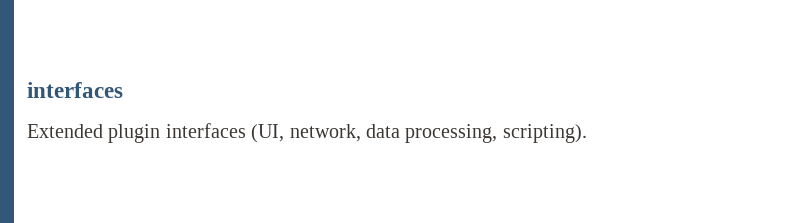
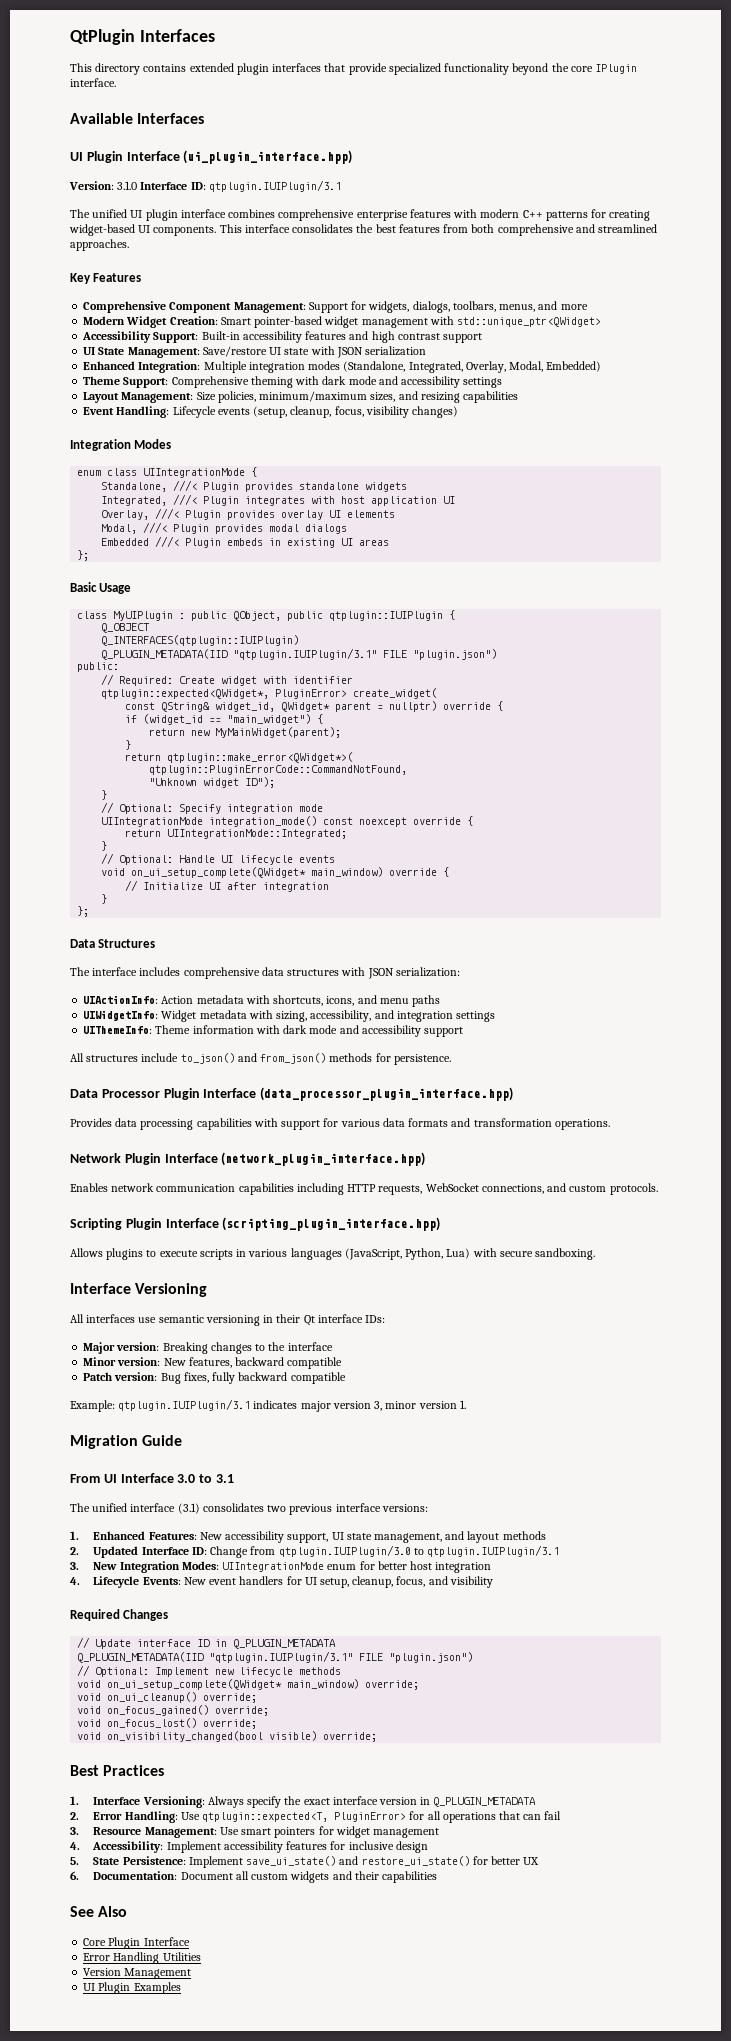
[27,82,123,98] [27,123,587,143] interfaces // Extended plugin interfaces (UI, network, data processing, scripting). -> [70,29,215,45] [70,63,638,75] [70,78,116,87] [70,113,205,124] [70,150,353,164] [69,180,341,192] [70,209,651,221] [69,224,658,236] [70,239,129,251] [70,273,142,284] [83,301,588,313] [83,316,602,328] [82,331,483,343] [83,346,427,358] [83,361,602,373] [83,376,503,388] [83,391,519,403] [83,406,459,418] [70,439,172,451] [77,467,258,478] [101,480,408,492] [101,494,456,506] [101,508,396,520] [101,522,348,534] [101,536,390,548] [77,550,90,561] [70,582,132,594] [77,610,456,621] [101,623,151,633] [101,635,300,646] [101,648,498,660] [77,662,120,672] [101,674,354,686] [101,688,438,699] [125,701,504,712] [125,714,324,725] [149,727,342,738] [125,740,132,750] [125,752,354,763] [149,765,408,775] [149,777,276,788] [101,790,108,800] [101,802,324,814] [101,816,474,827] [125,829,348,839] [101,841,108,851] [101,853,336,865] [101,867,450,878] [125,880,330,892] [101,894,108,904] [77,906,90,917] [70,939,156,948] [70,967,460,979] [83,995,441,1007] [83,1010,496,1022] [83,1025,464,1037] [70,1053,451,1065] [70,1087,514,1101] [70,1118,610,1130] [70,1152,426,1166] [70,1183,658,1195] [70,1217,441,1231] [70,1248,596,1260] [70,1283,208,1297] [70,1314,386,1326] [83,1342,333,1354] [83,1357,343,1369] [83,1372,346,1384] [70,1399,466,1412] [70,1435,183,1449] [70,1473,234,1483] [70,1503,428,1515] [70,1531,546,1543] [70,1545,559,1558] [70,1561,492,1573] [70,1576,493,1588] [70,1609,169,1621] [77,1637,337,1649] [77,1651,474,1663] [77,1665,342,1677] [77,1679,420,1690] [77,1692,258,1703] [77,1705,270,1716] [77,1718,258,1729] [77,1731,378,1742] [70,1765,165,1776] [70,1796,537,1808] [70,1811,562,1823] [70,1826,439,1838] [70,1841,428,1853] [70,1856,540,1868] [70,1871,437,1883] [70,1906,128,1917] [83,1937,190,1949] [83,1952,201,1964] [83,1968,192,1979] [83,1982,181,1994] QtPlugin Interfaces // This directory contains extended plugin interfaces that provide specialized functionality beyond the core IPlugin interface. // Available Interfaces // UI Plugin Interface (ui_plugin_interface.hpp) // Version: 3.1.0 Interface ID: qtplugin.IUIPlugin/3.1 // The unified UI plugin interface combines comprehensive enterprise features with modern C++ patterns for creating widget-based UI components. This interface consolidates the best features from both comprehensive and streamlined approaches. // Key Features // Comprehensive Component Management: Support for widgets, dialogs, toolbars, menus, and more // Modern Widget Creation: Smart pointer-based widget management with std::unique_ptr<QWidget> // Accessibility Support: Built-in accessibility features and high contrast support // UI State Management: Save/restore UI state with JSON serialization // Enhanced Integration: Multiple integration modes (Standalone, Integrated, Overlay, Modal, Embedded) // Theme Support: Comprehensive theming with dark mode and accessibility settings // Layout Management: Size policies, minimum/maximum sizes, and resizing capabilities // Event Handling: Lifecycle events (setup, cleanup, focus, visibility changes) // Integration Modes // enum class UIIntegrationMode { // Standalone, ///< Plugin provides standalone widgets // Integrated, ///< Plugin integrates with host application UI // Overlay, ///< Plugin provides overlay UI elements // Modal, ///< Plugin provides modal dialogs // Embedded ///< Plugin embeds in existing UI areas // }; // Basic Usage // class MyUIPlugin : public QObject, public qtplugin::IUIPlugin { // Q_OBJECT // Q_INTERFACES(qtplugin::IUIPlugin) // Q_PLUGIN_METADATA(IID "qtplugin.IUIPlugin/3.1" FILE "plugin.json") // public: // // Required: Create widget with identifier // qtplugin::expected<QWidget*, PluginError> create_widget( // const QString& widget_id, QWidget* parent = nullptr) override { // if (widget_id == "main_widget") { // return new MyMainWidget(parent); // } // return qtplugin::make_error<QWidget*>( // qtplugin::PluginErrorCode::CommandNotFound, // "Unknown widget ID"); // } // // Optional: Specify integration mode // UIIntegrationMode integration_mode() const noexcept override { // return UIIntegrationMode::Integrated; // } // // Optional: Handle UI lifecycle events // void on_ui_setup_complete(QWidget* main_window) override { // // Initialize UI after integration // } // }; // Data Structures // The interface includes comprehensive data structures with JSON serialization: // UIActionInfo: Action metadata with shortcuts, icons, and menu paths // UIWidgetInfo: Widget metadata with sizing, accessibility, and integration settings // UIThemeInfo: Theme information with dark mode and accessibility support // All structures include to_json() and from_json() methods for persistence. // Data Processor Plugin Interface (data_processor_plugin_interface.hpp) // Provides data processing capabilities with support for various data formats and transformation operations. // Network Plugin Interface (network_plugin_interface.hpp) // Enables network communication capabilities including HTTP requests, WebSocket connections, and custom protocols. // Scripting Plugin Interface (scripting_plugin_interface.hpp) // Allows plugins to execute scripts in various languages (JavaScript, Python, Lua) with secure sandboxing. // Interface Versioning // All interfaces use semantic versioning in their Qt interface IDs: // Major version: Breaking changes to the interface // Minor version: New features, backward compatible // Patch version: Bug fixes, fully backward compatible // Example: qtplugin.IUIPlugin/3.1 indicates major version 3, minor version 1. // Migration Guide // From UI Interface 3.0 to 3.1 // The unified interface (3.1) consolidates two previous interface versions: // 1. Enhanced Features: New accessibility support, UI state management, and layout methods // 2. Updated Interface ID: Change from qtplugin.IUIPlugin/3.0 to qtplugin.IUIPlugin/3.1 // 3. New Integration Modes: UIIntegrationMode enum for better host integration // 4. Lifecycle Events: New event handlers for UI setup, cleanup, focus, and visibility // Required Changes // // Update interface ID in Q_PLUGIN_METADATA // Q_PLUGIN_METADATA(IID "qtplugin.IUIPlugin/3.1" FILE "plugin.json") // // Optional: Implement new lifecycle methods // void on_ui_setup_complete(QWidget* main_window) override; // void on_ui_cleanup() override; // void on_focus_gained() override; // void on_focus_lost() override; // void on_visibility_changed(bool visible) override; // Best Practices // 1. Interface Versioning: Always specify the exact interface version in Q_PLUGIN_METADATA // 2. Error Handling: Use qtplugin::expected<T, PluginError> for all operations that can fail // 3. Resource Management: Use smart pointers for widget management // 4. Accessibility: Implement accessibility features for inclusive design // 5. State Persistence: Implement save_ui_state() and restore_ui_state() for better UX // 6. Documentation: Document all custom widgets and their capabilities // See Also // Core Plugin Interface // Error Handling Utilities // Version Management // UI Plugin Examples

